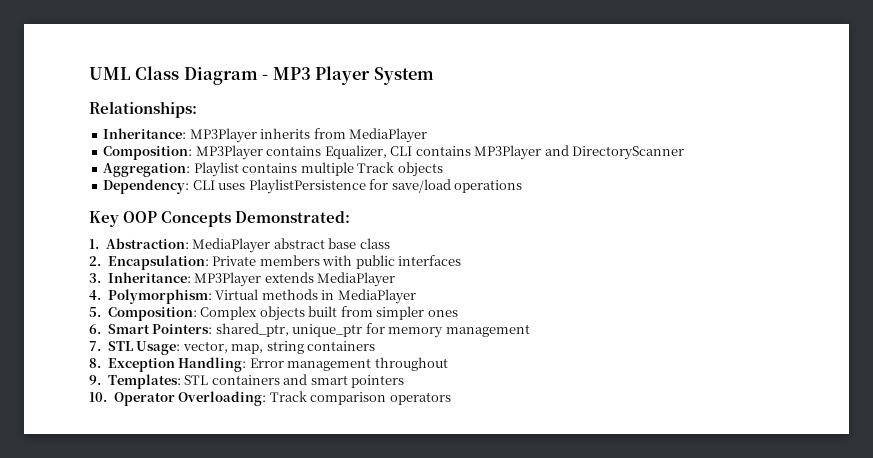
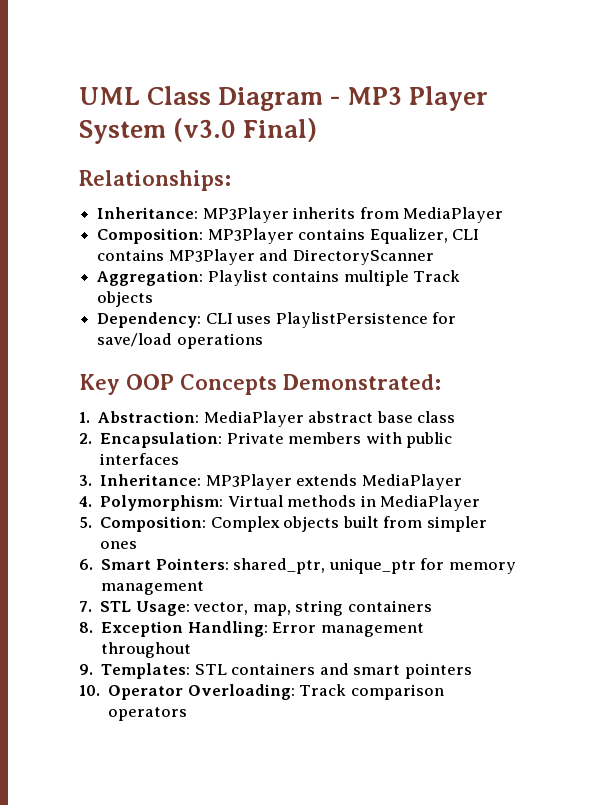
(434, 76) none -> [173,118,318,142] (v3.0 Final)

